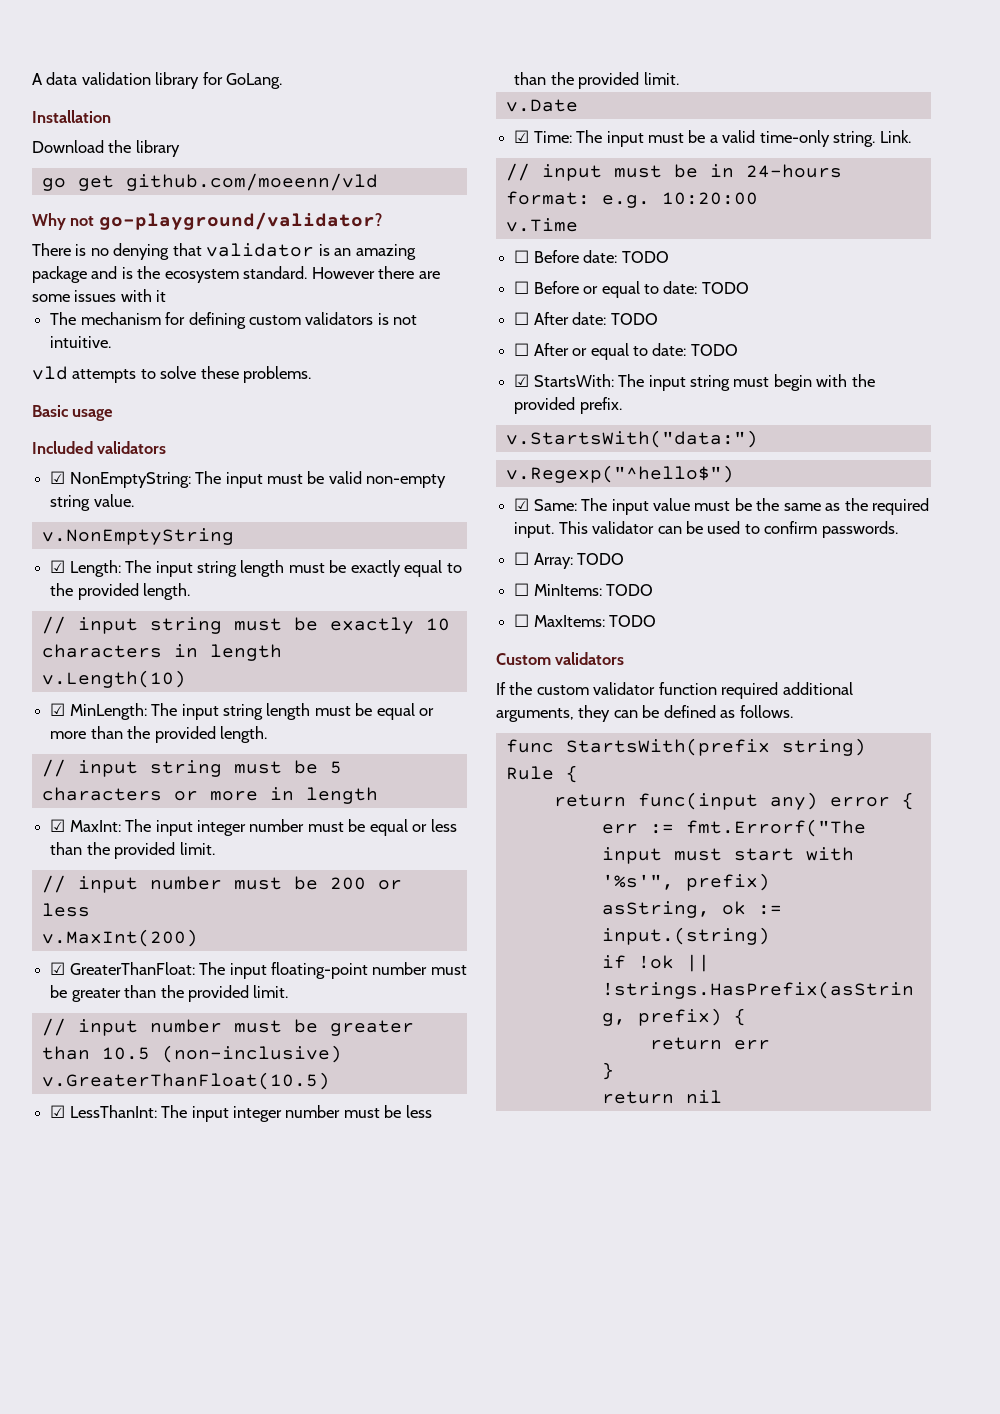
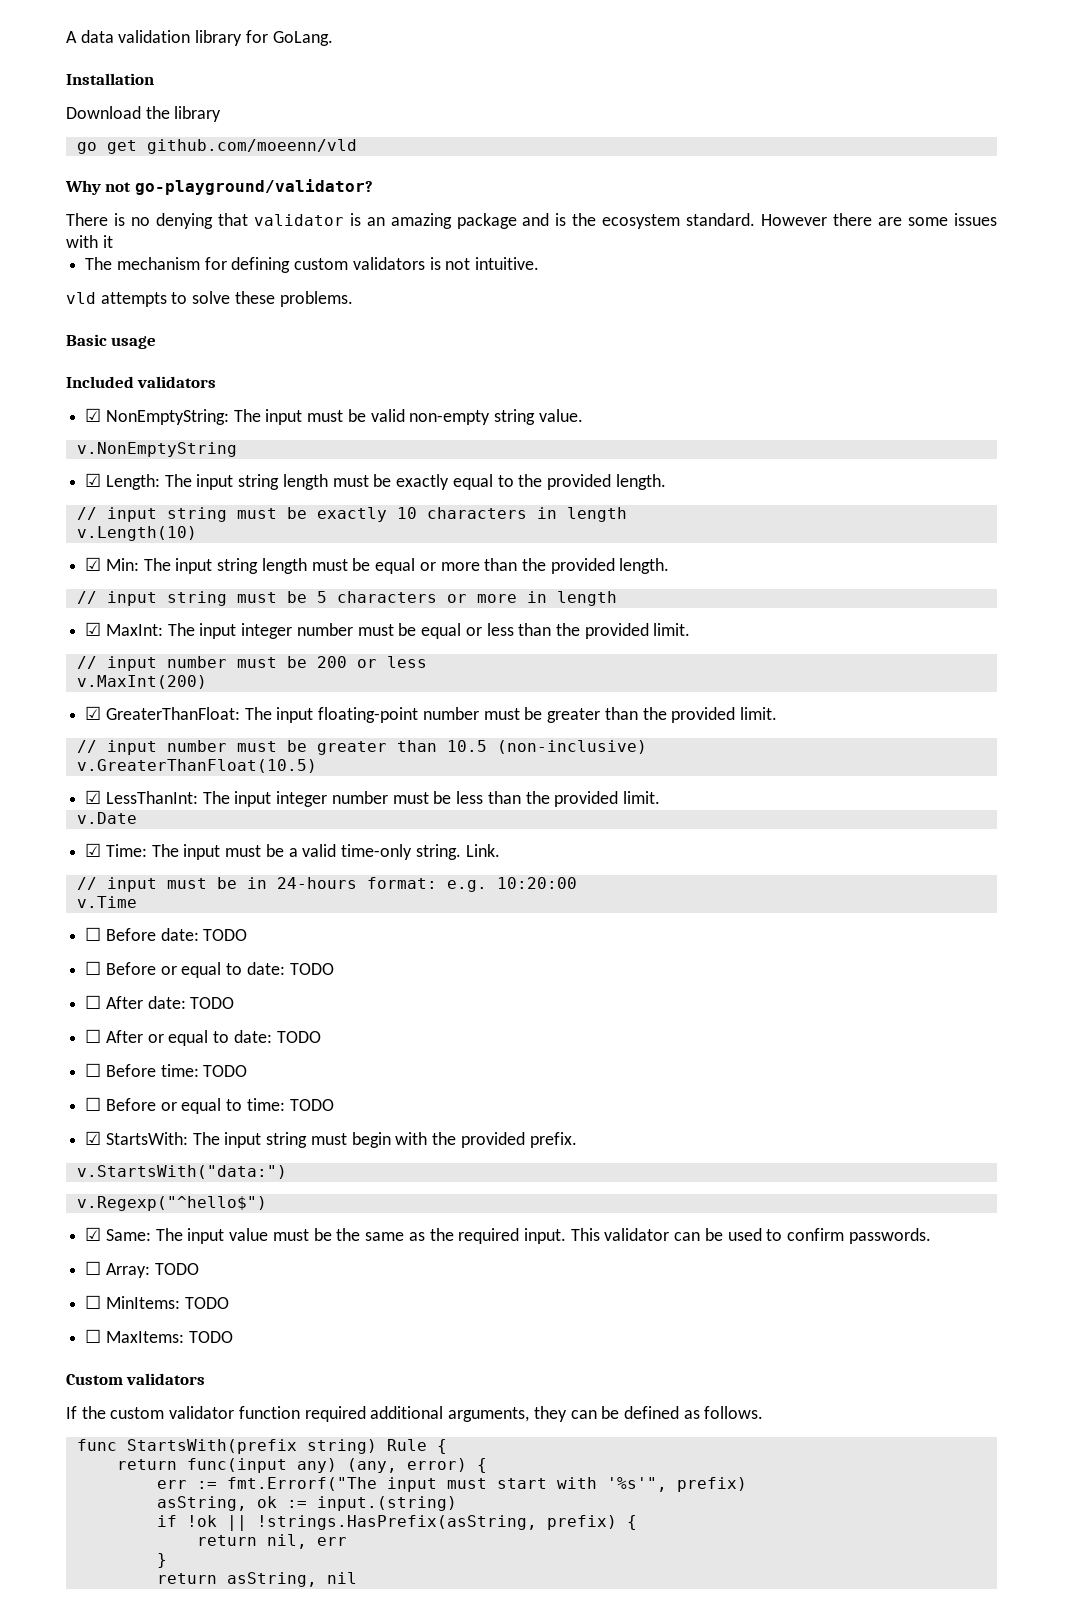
[69,703,147,720] MinLength: -> [105,558,139,571] Min:
(738, 350) none -> [85,1063,248,1077] [85,1097,334,1114] // ☐ Before time: TODO // ☐ Before or equal to time: TODO
[829,797,890,807] error -> [346,1458,467,1473] (any, error)
(722, 1043) none -> [266,1534,307,1549] nil,
(674, 1097) none -> [226,1572,317,1587] asString,

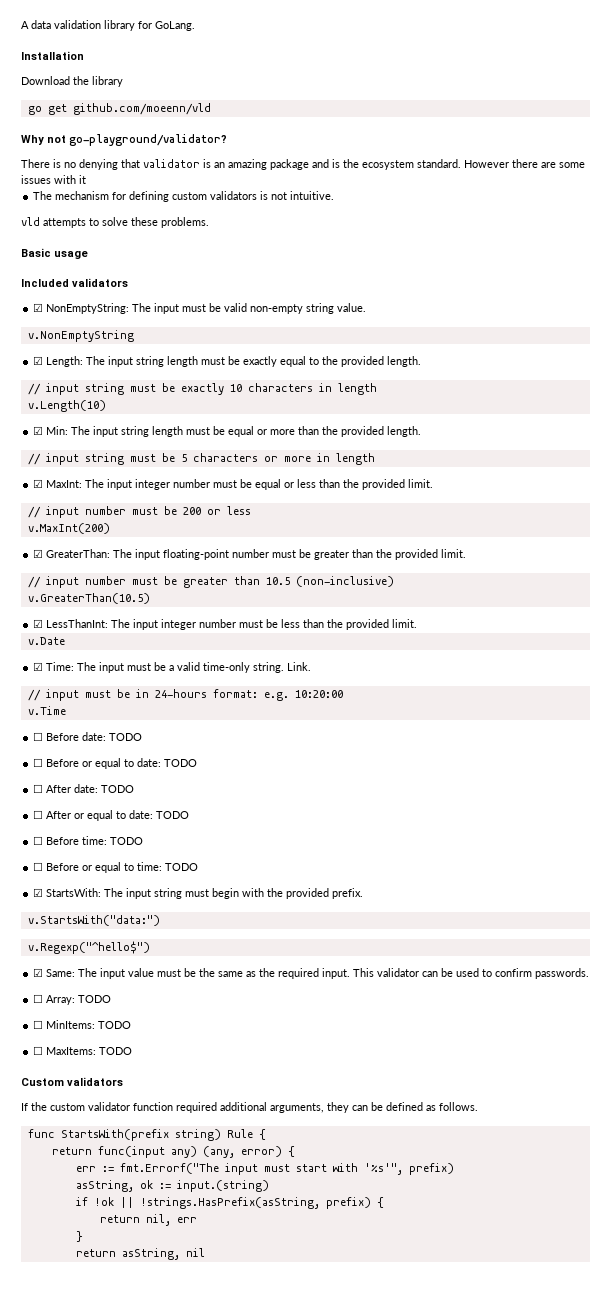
[105,707,240,720] GreaterThanFloat: -> [46,549,111,558] GreaterThan:
[76,759,317,773] v.GreaterThanFloat(10.5) -> [27,593,150,604] v.GreaterThan(10.5)

